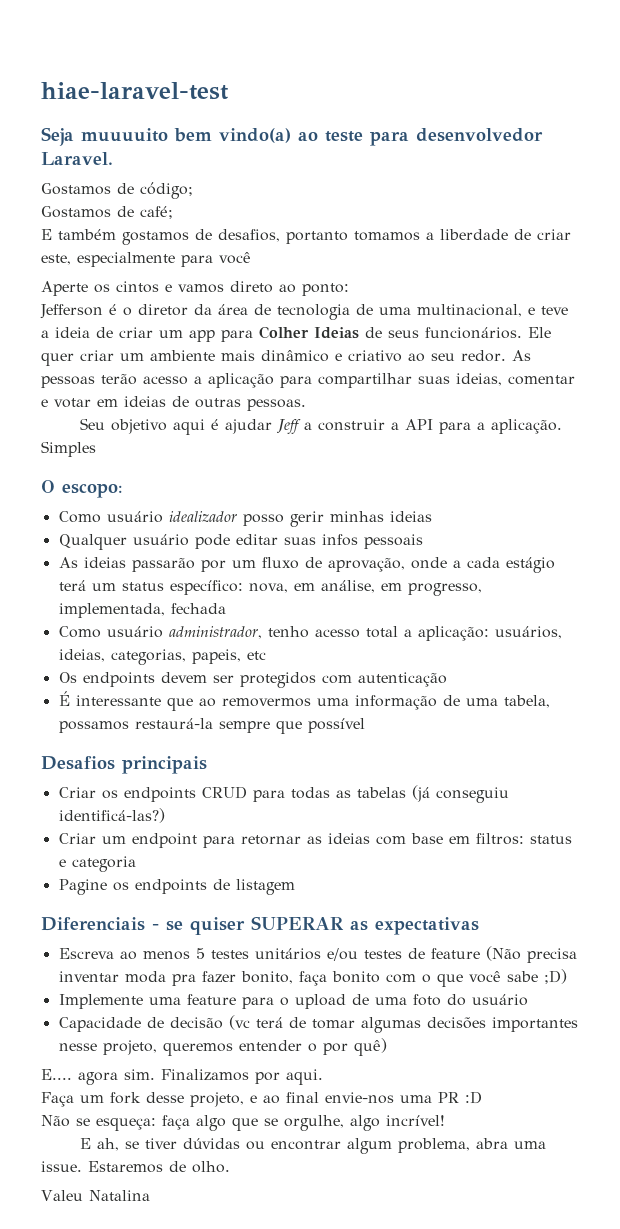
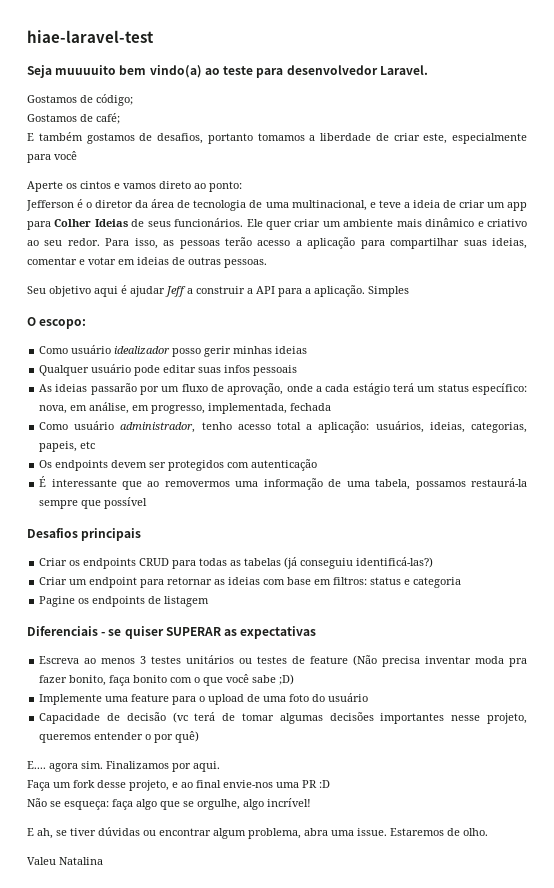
[511,350,531,361] As -> [105,238,175,249] Para isso, as
[195,948,205,959] 5 -> [140,656,147,664] 3
[326,948,358,961] e/ou -> [239,658,253,664] ou

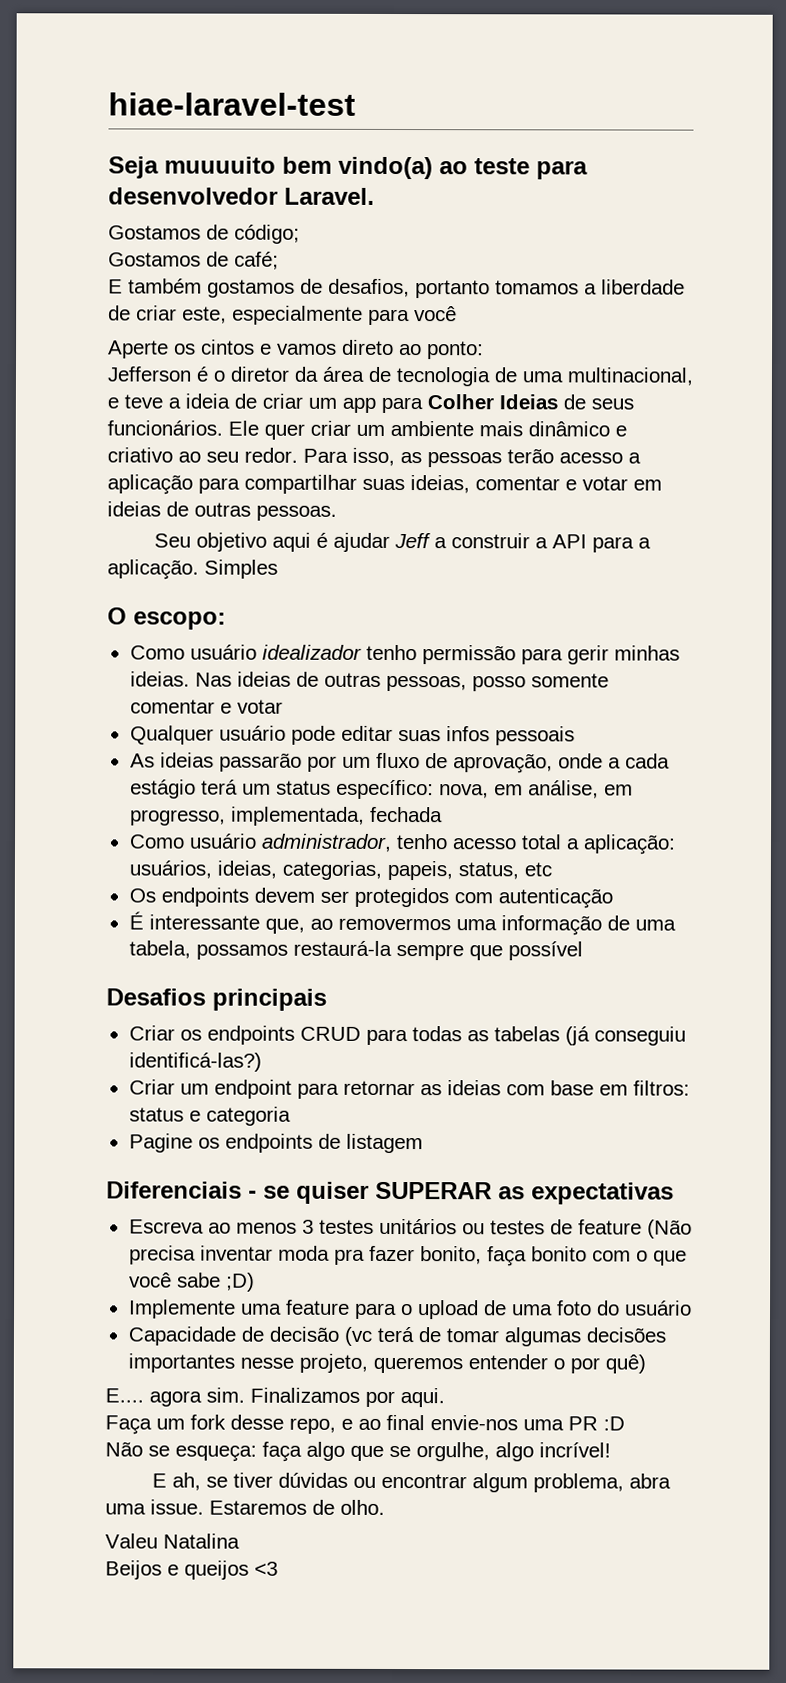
[172,346,308,357] posso gerir minhas ideias -> [365,644,680,665] [129,671,609,692] [129,699,283,714] tenho permissão para gerir minhas ideias. Nas ideias de outras pessoas, posso somente comentar e votar
(78, 446) none -> [457,862,519,880] status,
[121,481,142,490] que -> [264,918,305,934] que,
[129,780,169,791] projeto, -> [289,1417,336,1434] repo,
(103, 861) none -> [105,1560,278,1580] // Beijos e queijos <3

